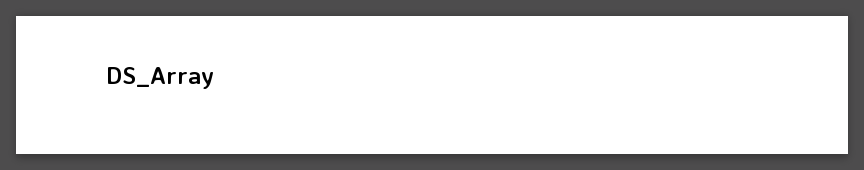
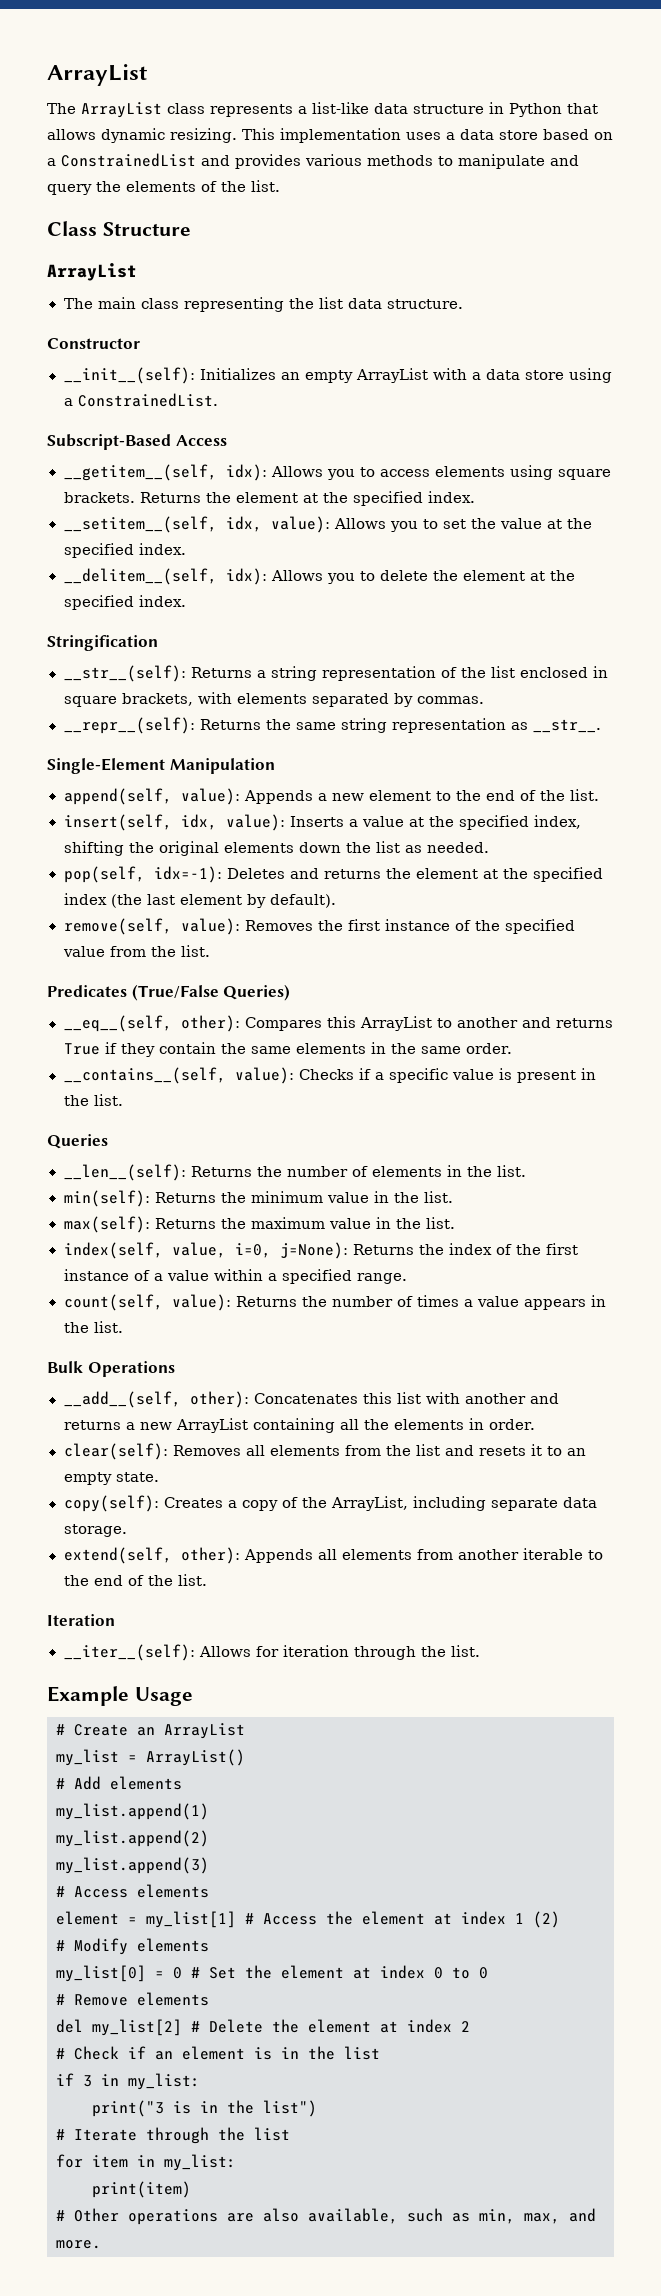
[106,67,214,89] DS_Array -> [47,64,147,86] [47,102,598,118] [47,128,613,143] [47,153,579,169] [47,180,280,195] [47,221,191,236] [47,263,137,281] [63,297,463,312] [47,338,140,349] [63,367,612,384] [63,393,218,407] [47,434,227,450] [63,464,611,481] [63,491,475,506] [63,516,592,533] [63,543,186,558] [63,568,575,585] [63,595,186,610] [47,635,158,651] [63,665,608,682] [63,692,484,707] [63,717,601,734] [47,758,275,774] [63,788,599,805] [63,814,581,831] [63,841,489,856] [63,866,603,883] [63,893,336,908] [63,918,575,935] [62,945,210,957] [47,984,291,1001] [63,1015,613,1032] [63,1042,513,1057] [63,1067,596,1084] [63,1094,123,1106] [47,1134,108,1149] [63,1164,526,1181] [63,1190,453,1207] [63,1216,455,1233] [63,1242,578,1259] [63,1269,407,1284] [63,1294,606,1311] [63,1321,123,1333] [47,1361,175,1377] [63,1391,559,1408] [63,1418,536,1433] [63,1443,586,1460] [63,1472,159,1485] [63,1495,597,1512] [63,1524,127,1537] [63,1547,603,1564] [63,1574,207,1586] [47,1614,115,1626] [63,1644,480,1661] [47,1686,193,1706] [56,1723,245,1739] [56,1749,245,1766] [56,1776,182,1790] [56,1803,209,1820] [56,1830,209,1847] [56,1857,209,1874] [56,1884,209,1898] [56,1911,560,1928] [56,1938,209,1955] [56,1965,488,1982] [56,1992,209,2006] [56,2019,470,2036] [56,2046,380,2060] [56,2073,200,2090] [92,2100,317,2117] [56,2127,290,2144] [56,2154,236,2171] [92,2181,191,2198] [56,2208,596,2225] [56,2240,101,2249] ArrayList // The ArrayList class represents a list-like data structure in Python that allows dynamic resizing. This implementation uses a data store based on a ConstrainedList and provides various methods to manipulate and query the elements of the list. // Class Structure // ArrayList // The main class representing the list data structure. // Constructor // __init__(self): Initializes an empty ArrayList with a data store using a ConstrainedList. // Subscript-Based Access // __getitem__(self, idx): Allows you to access elements using square brackets. Returns the element at the specified index. // __setitem__(self, idx, value): Allows you to set the value at the specified index. // __delitem__(self, idx): Allows you to delete the element at the specified index. // Stringification // __str__(self): Returns a string representation of the list enclosed in square brackets, with elements separated by commas. // __repr__(self): Returns the same string representation as __str__. // Single-Element Manipulation // append(self, value): Appends a new element to the end of the list. // insert(self, idx, value): Inserts a value at the specified index, shifting the original elements down the list as needed. // pop(self, idx=-1): Deletes and returns the element at the specified index (the last element by default). // remove(self, value): Removes the first instance of the specified value from the list. // Predicates (True/False Queries) // __eq__(self, other): Compares this ArrayList to another and returns True if they contain the same elements in the same order. // __contains__(self, value): Checks if a specific value is present in the list. // Queries // __len__(self): Returns the number of elements in the list. // min(self): Returns the minimum value in the list. // max(self): Returns the maximum value in the list. // index(self, value, i=0, j=None): Returns the index of the first instance of a value within a specified range. // count(self, value): Returns the number of times a value appears in the list. // Bulk Operations // __add__(self, other): Concatenates this list with another and returns a new ArrayList containing all the elements in order. // clear(self): Removes all elements from the list and resets it to an empty state. // copy(self): Creates a copy of the ArrayList, including separate data storage. // extend(self, other): Appends all elements from another iterable to the end of the list. // Iteration // __iter__(self): Allows for iteration through the list. // Example Usage // # Create an ArrayList // my_list = ArrayList() // # Add elements // my_list.append(1) // my_list.append(2) // my_list.append(3) // # Access elements // element = my_list[1] # Access the element at index 1 (2) // # Modify elements // my_list[0] = 0 # Set the element at index 0 to 0 // # Remove elements // del my_list[2] # Delete the element at index 2 // # Check if an element is in the list // if 3 in my_list: // print("3 is in the list") // # Iterate through the list // for item in my_list: // print(item) // # Other operations are also available, such as min, max, and more.

